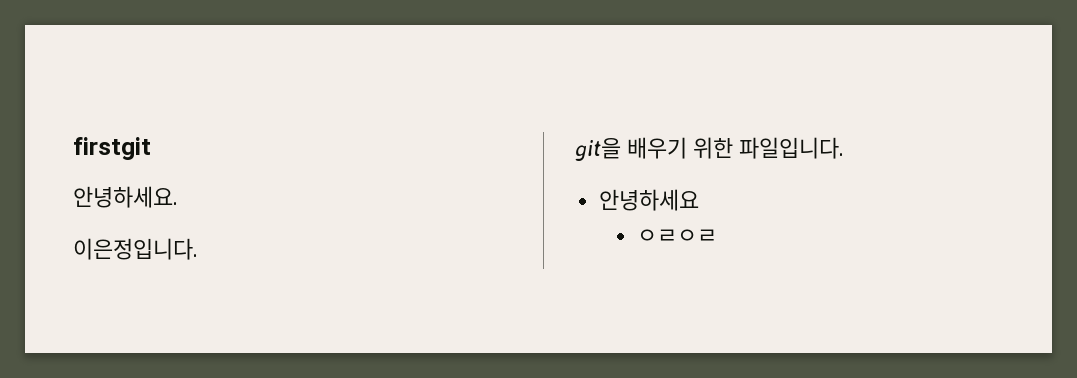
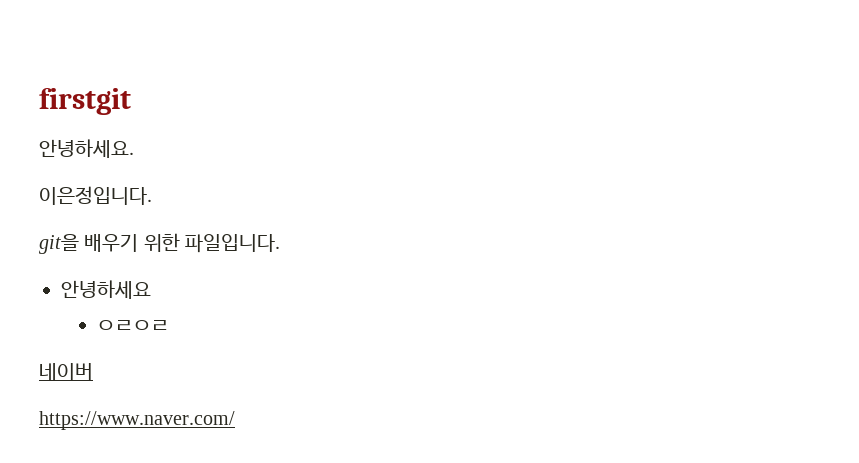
(717, 236) none -> [39,363,93,381] [39,411,235,430] // 네이버 // https://www.naver.com/

